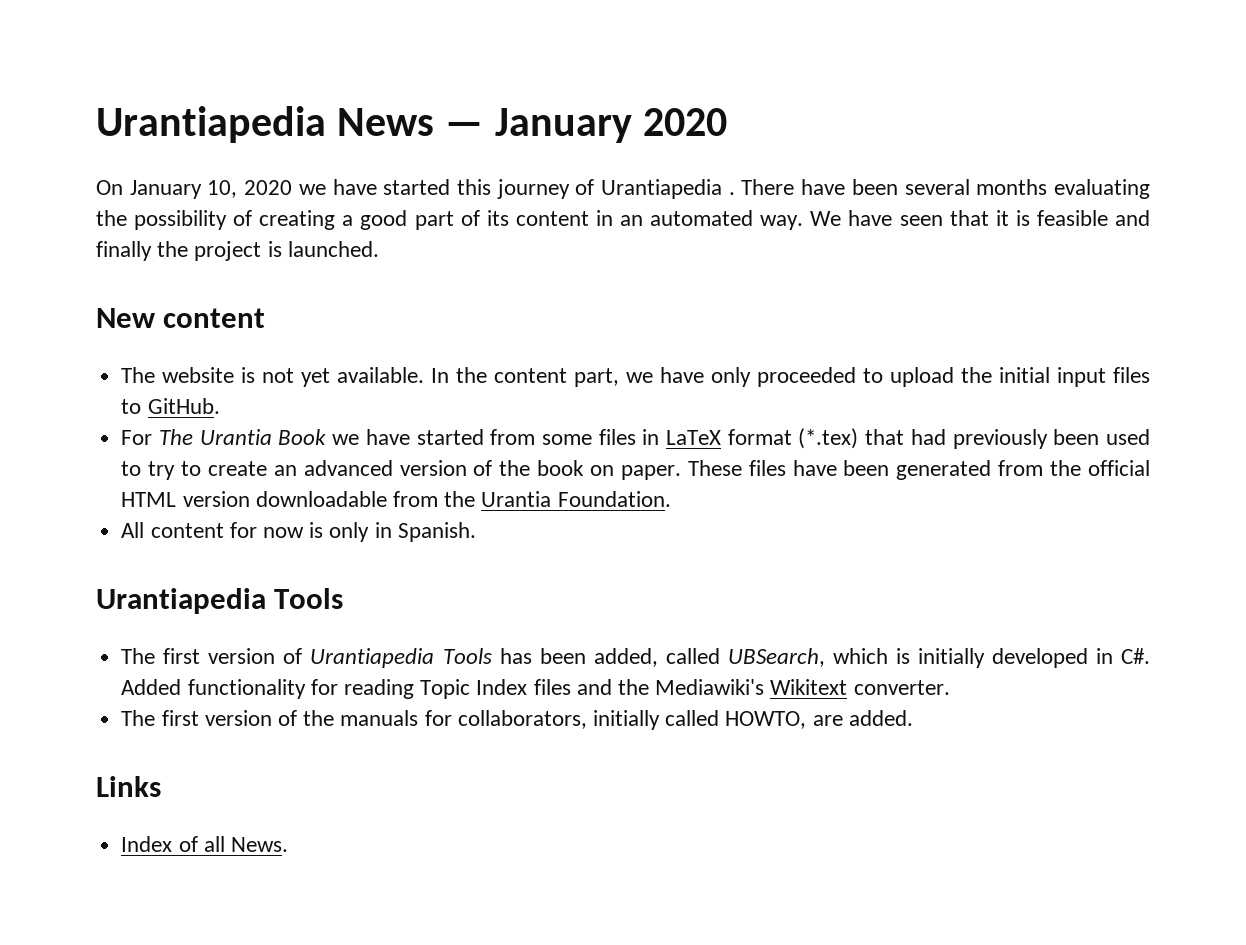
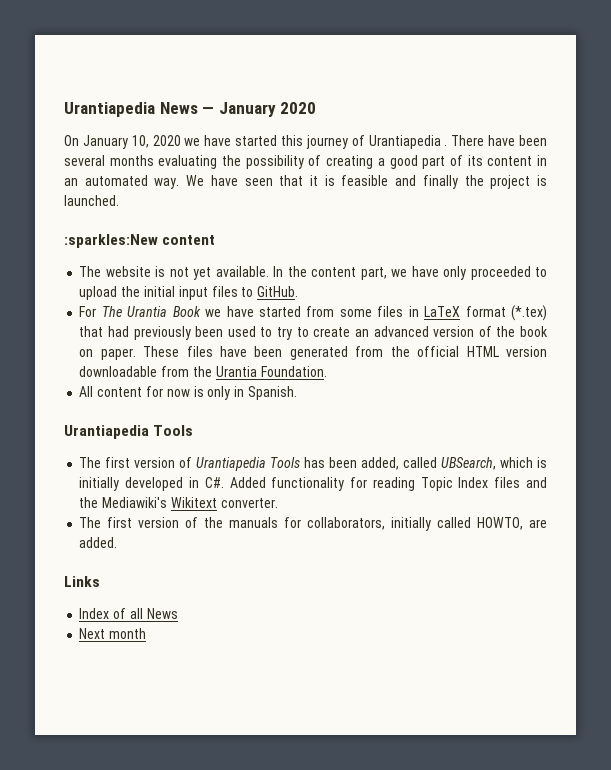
[96,308,155,328] New -> [64,234,158,248] :sparkles:New
[230,837,288,852] News. -> [146,608,178,619] [79,628,147,639] News // Next month

